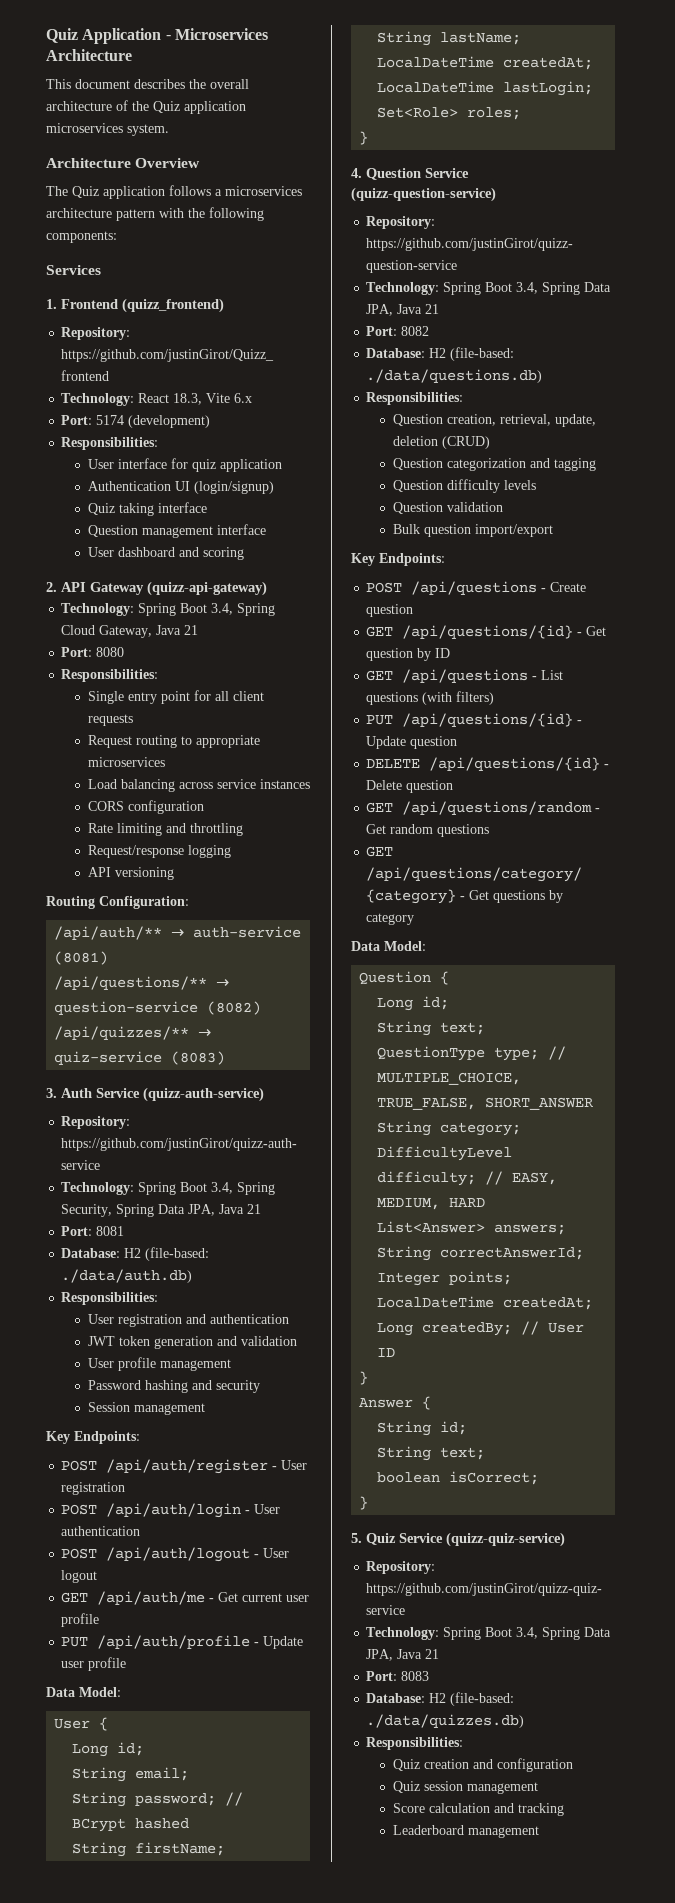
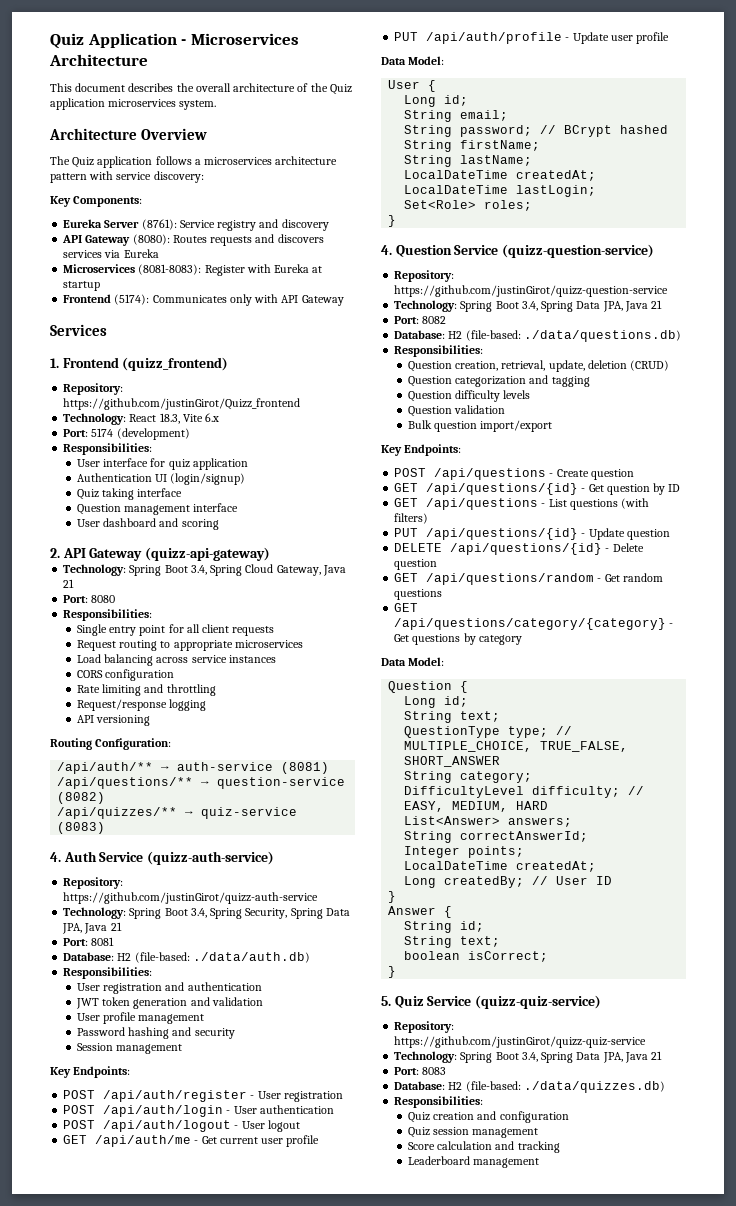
[188,207,264,221] [46,231,117,243] the following components: -> [116,171,204,183] [50,196,143,207] [63,219,329,231] [62,234,324,246] [63,249,159,258] [63,264,323,276] [63,281,101,291] [63,294,344,306] service discovery: // Key Components: // Eureka Server (8761): Service registry and discovery // API Gateway (8080): Routes requests and discovers services via Eureka // Microservices (8081-8083): Register with Eureka at startup // Frontend (5174): Communicates only with API Gateway
[46,1088,57,1098] 3. -> [50,852,61,862] 4.

